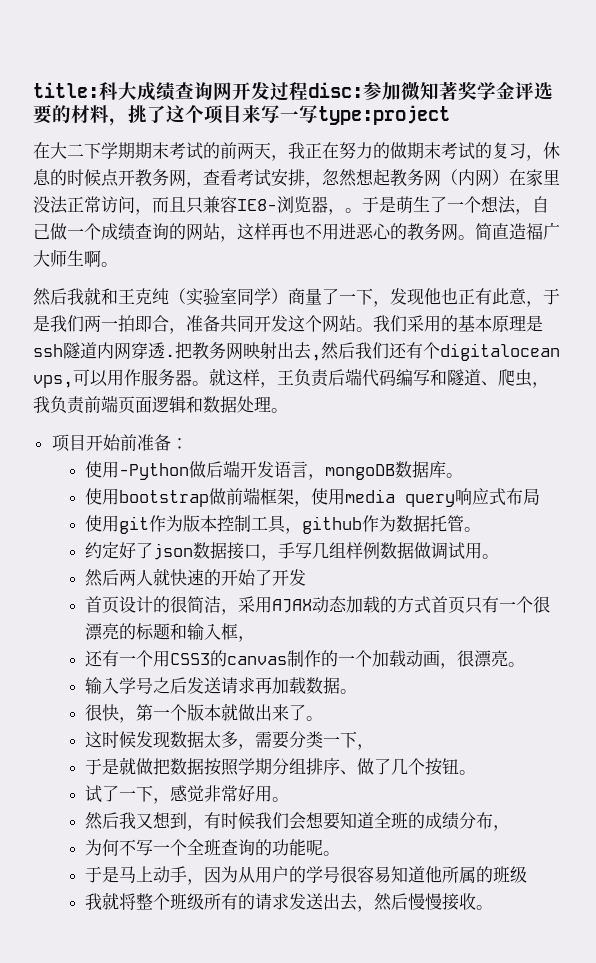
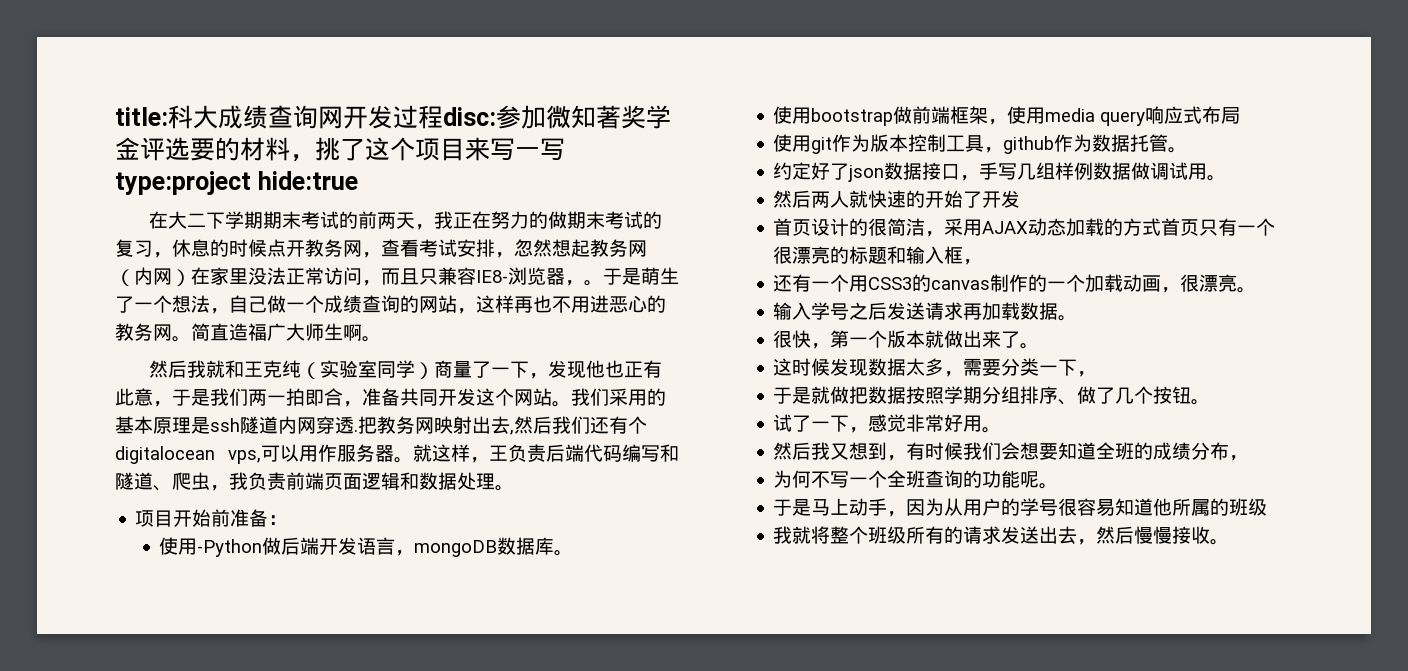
(450, 115) none -> [257,171,358,190] hide:true

